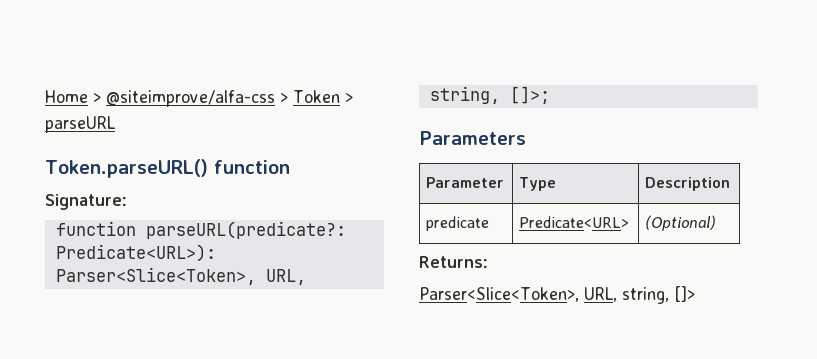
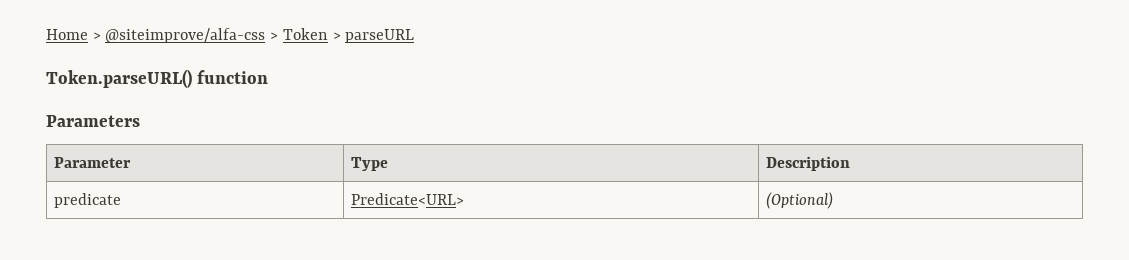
[45,194,127,210] [55,221,346,239] [55,244,216,262] [55,267,306,285] [429,86,550,104] // Signature: // function parseURL(predicate?: Predicate<URL>): Parser<Slice<Token>, URL, string, []>; -> (269, 77) none
[419,256,488,268] [419,286,695,304] // Returns: // Parser<Slice<Token>, URL, string, []> -> (834, 200) none

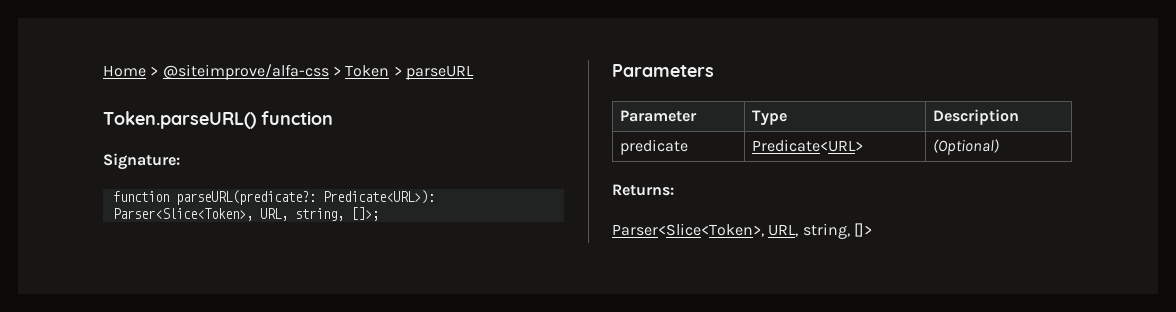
(269, 77) none -> [103,153,180,170] [112,190,435,205] [112,207,379,221] // Signature: // function parseURL(predicate?: Predicate<URL>): Parser<Slice<Token>, URL, string, []>;
(834, 200) none -> [612,184,674,196] [612,223,872,239] // Returns: // Parser<Slice<Token>, URL, string, []>

